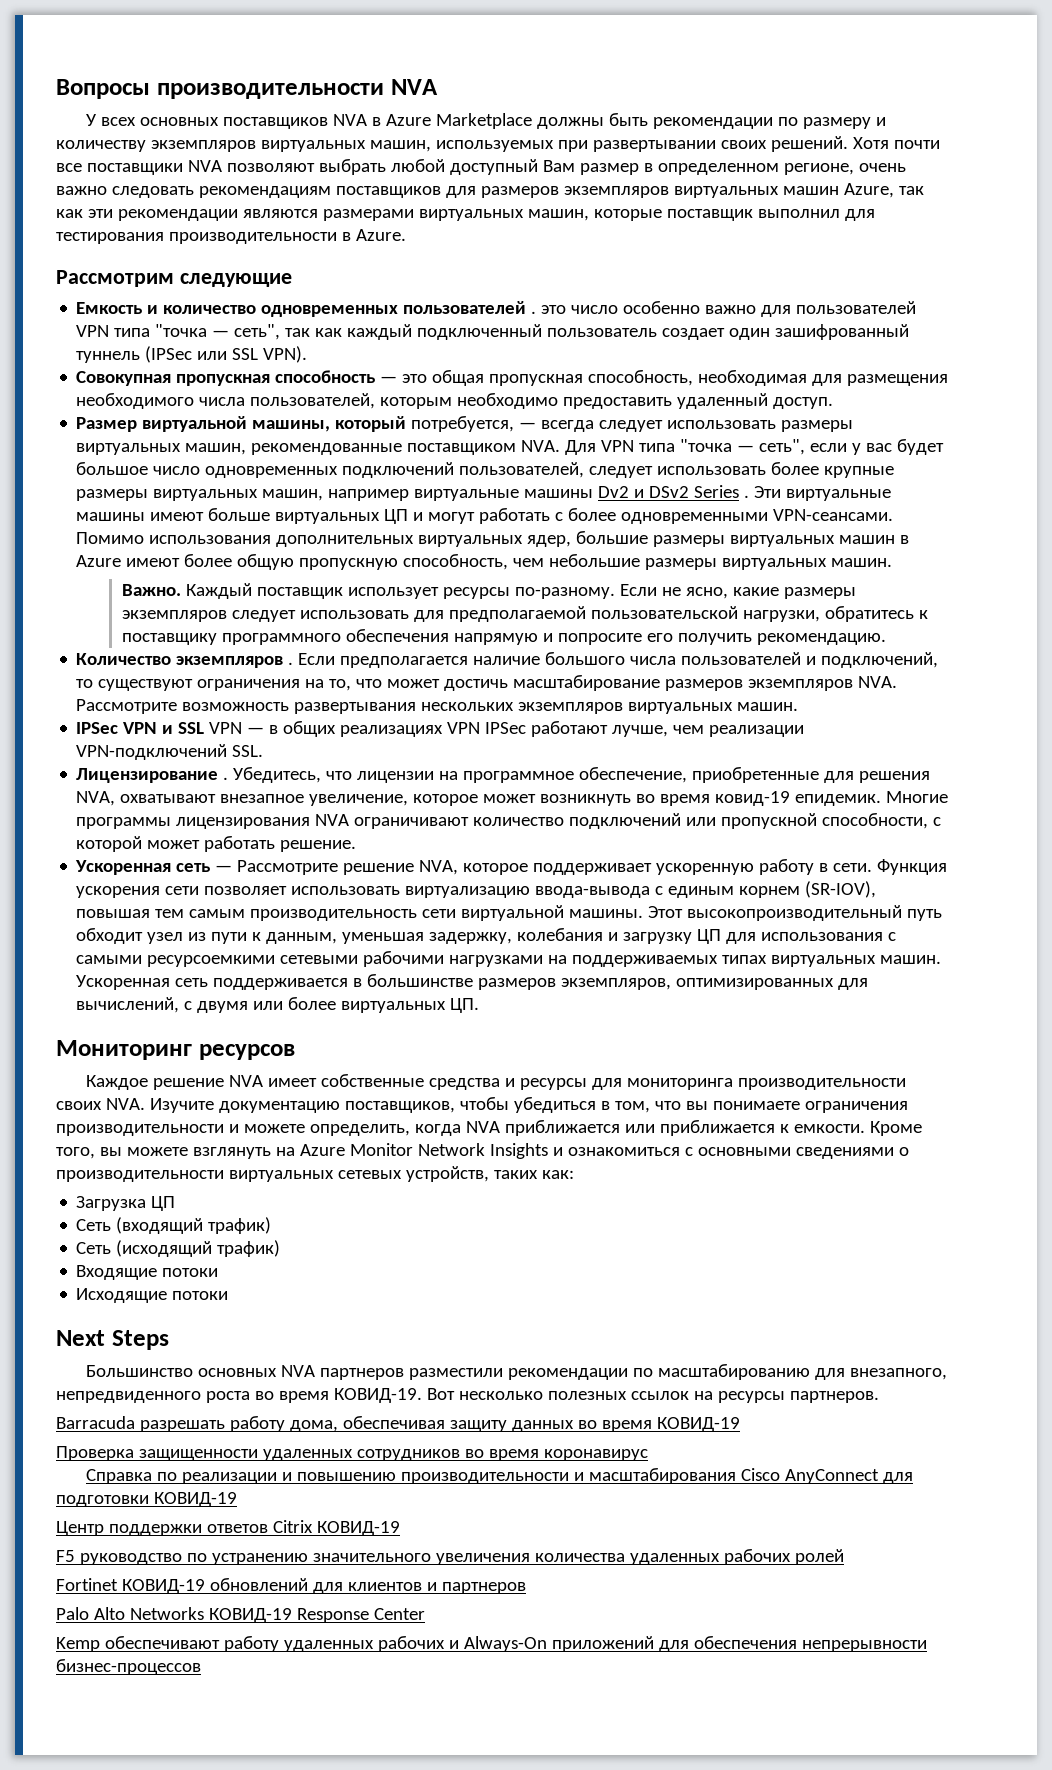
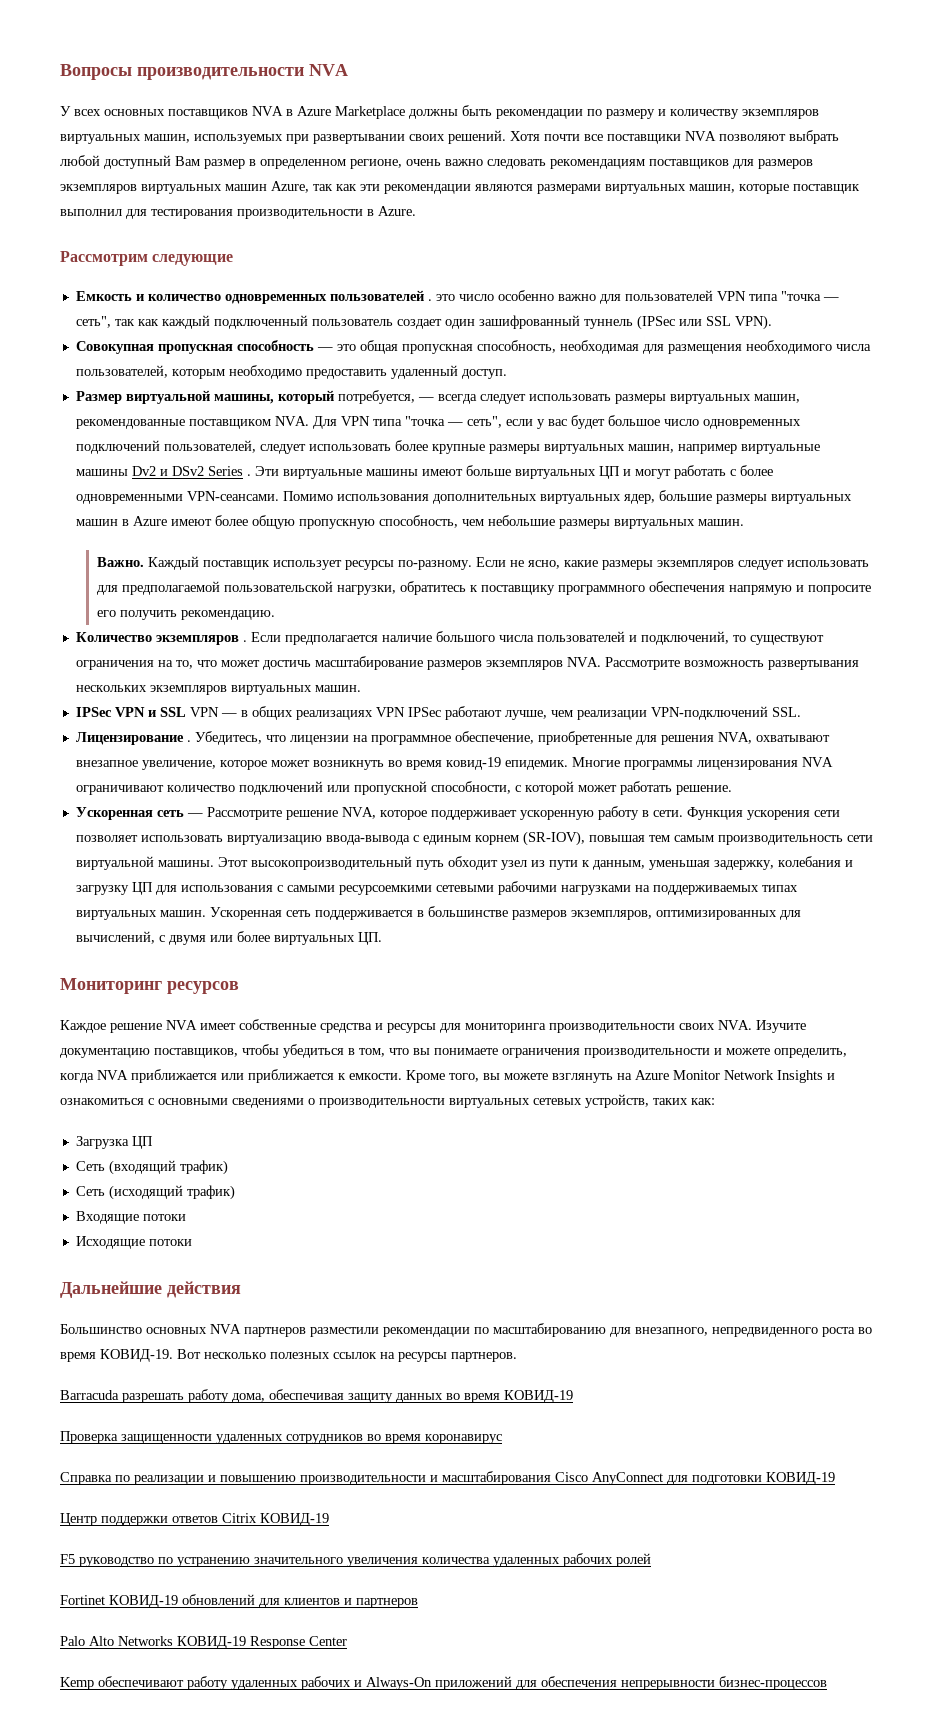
[56,1330,169,1350] Next Steps -> [60,1281,241,1298] Дальнейшие действия

